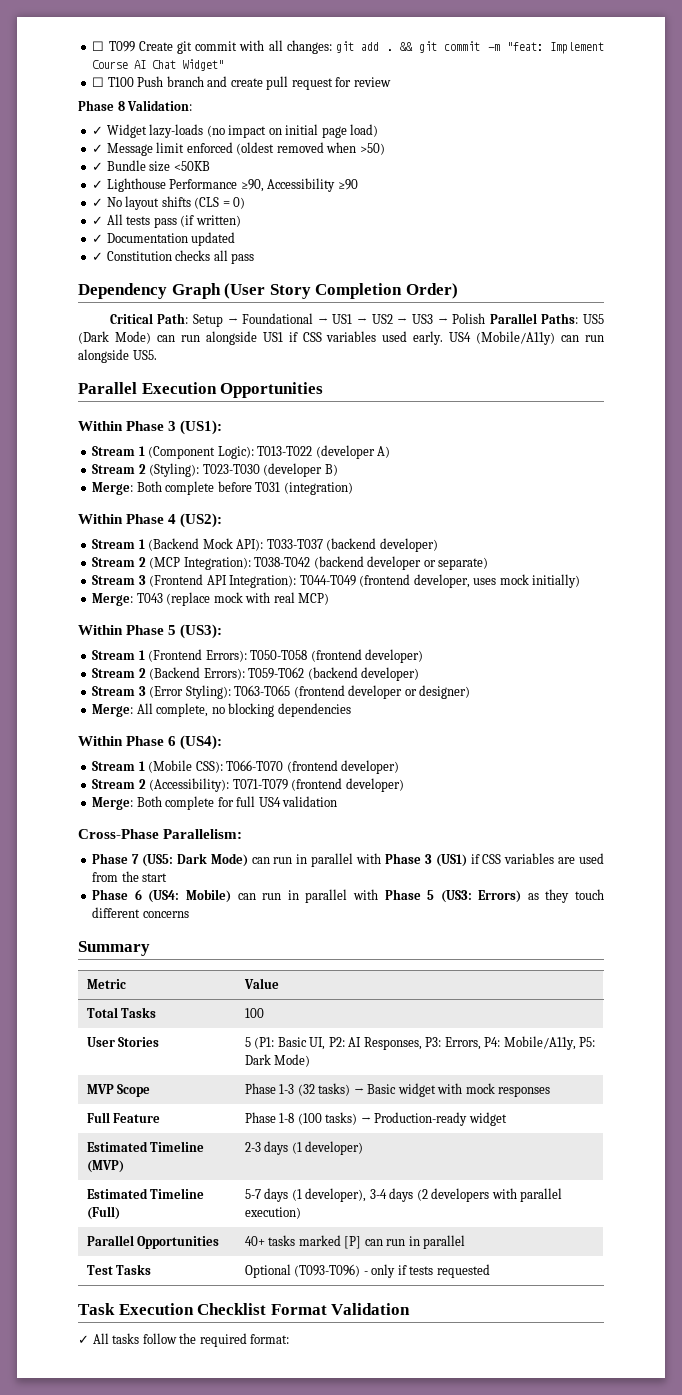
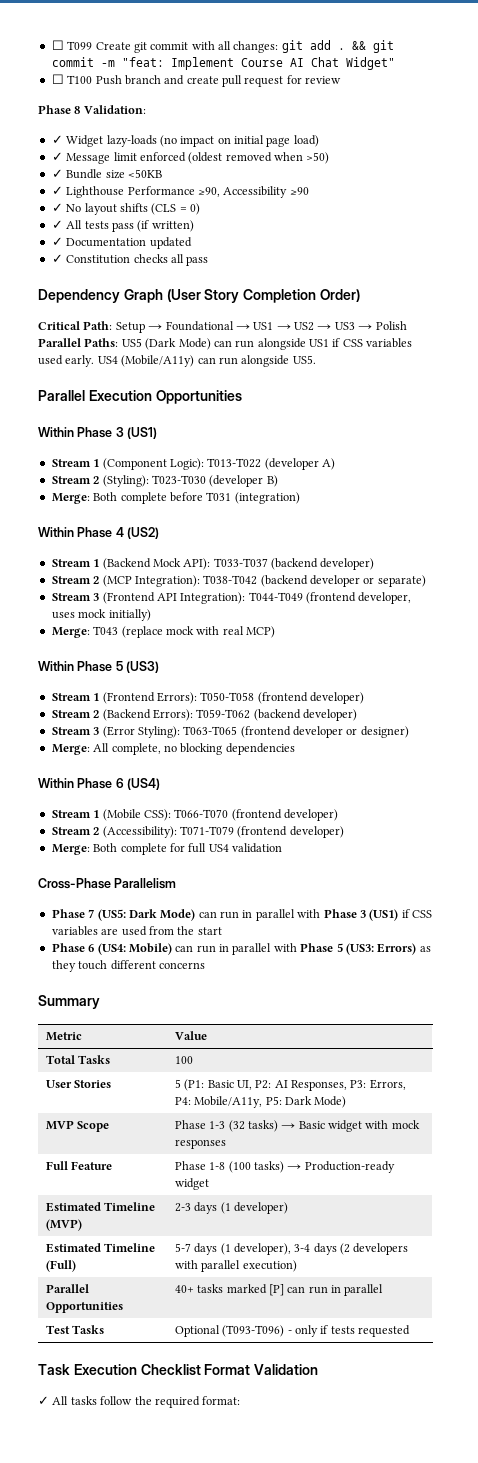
[180,420,223,435] (US1): -> [127,427,158,439] (US1)
[180,513,223,528] (US2): -> [127,527,160,539] (US2)
[180,624,223,639] (US3): -> [126,661,160,673] (US3)
[180,735,223,750] (US4): -> [127,778,161,790] (US4)
[163,829,243,839] Parallelism: -> [114,878,177,889] Parallelism

